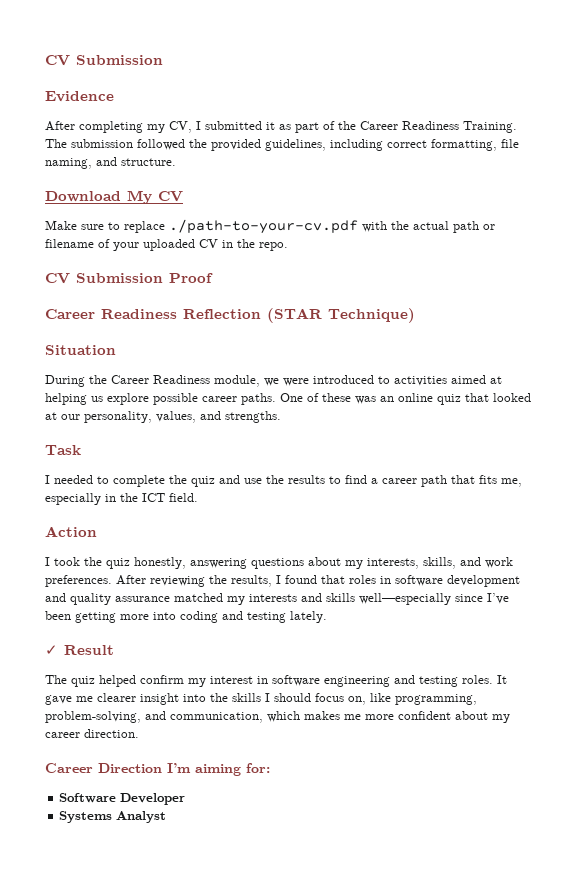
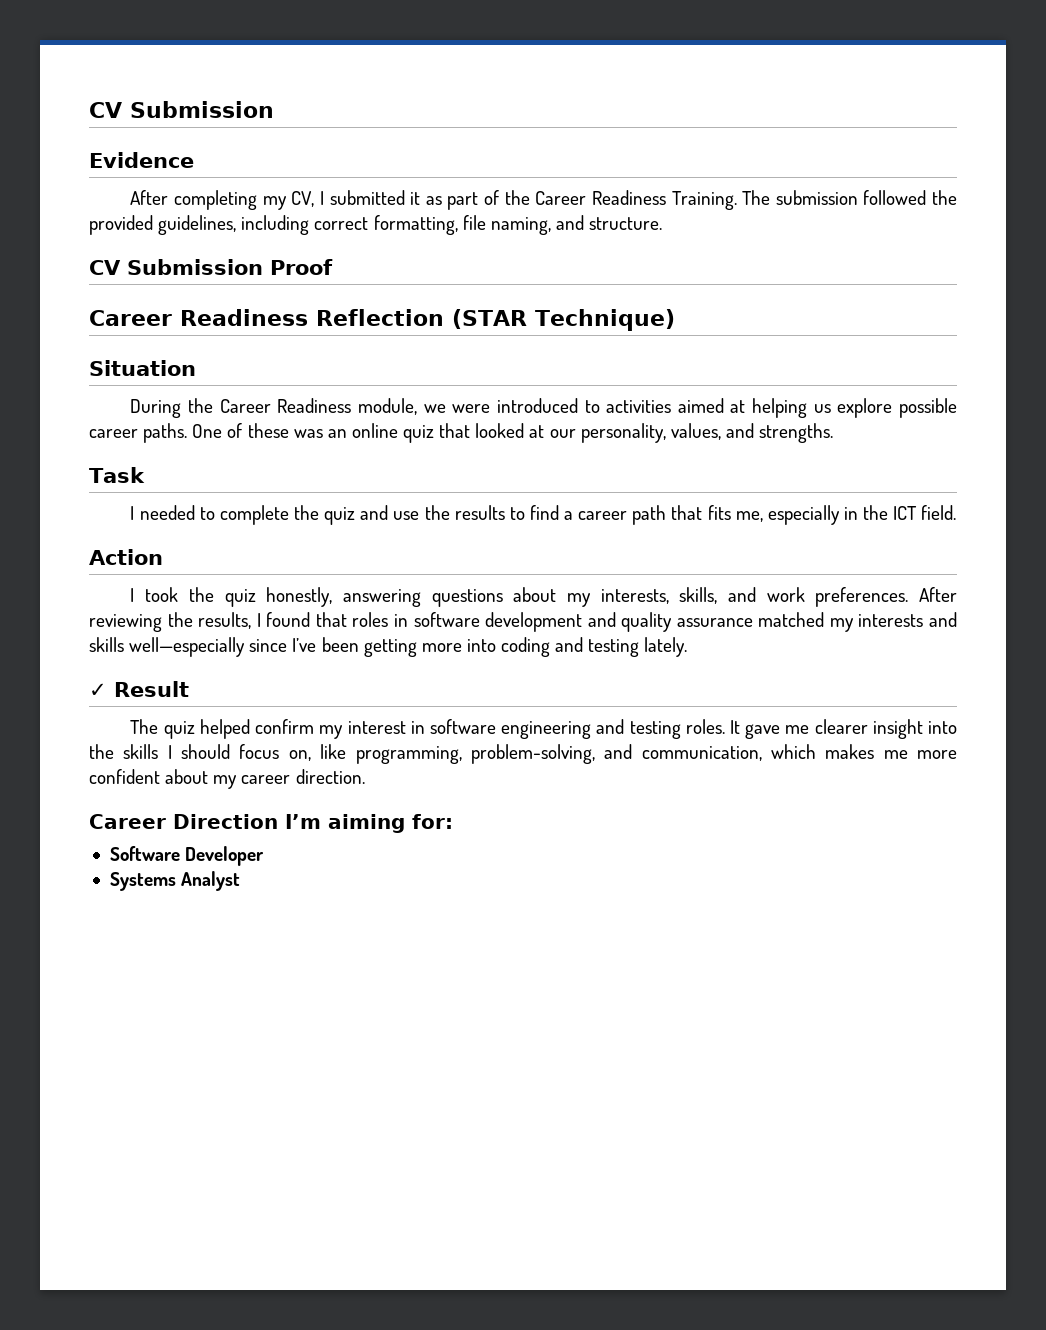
[45,190,183,204] [45,219,495,234] [45,239,288,251] // Download My CV // Make sure to replace ./path-to-your-cv.pdf with the actual path or filename of your uploaded CV in the repo. -> (663, 223) none

